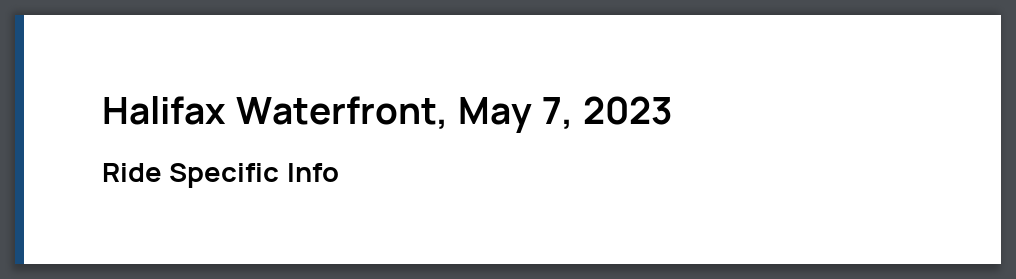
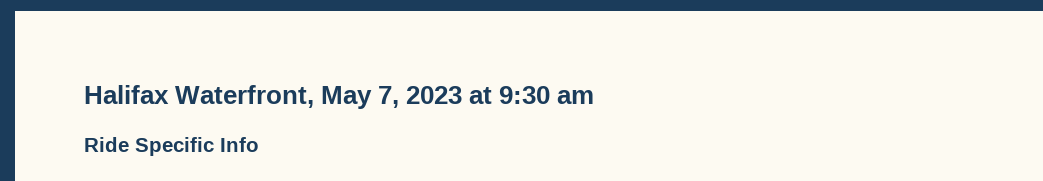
(673, 110) none -> [469,86,595,104] at 9:30 am

